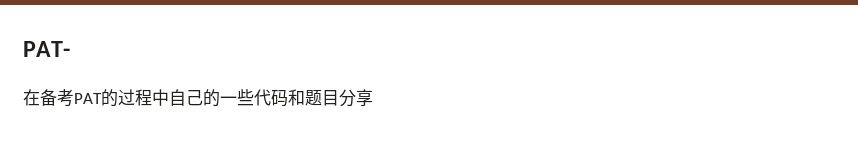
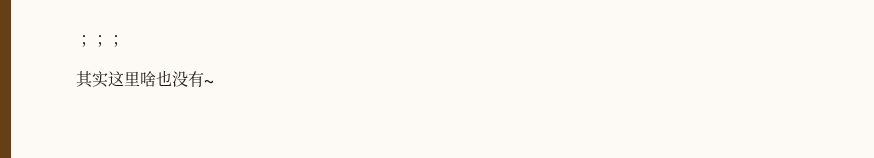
[23,41,70,57] [23,89,373,107] PAT- // 在备考PAT的过程中自己的一些代码和题目分享 -> [76,35,124,47] [76,70,214,88] ；；； // 其实这里啥也没有~

